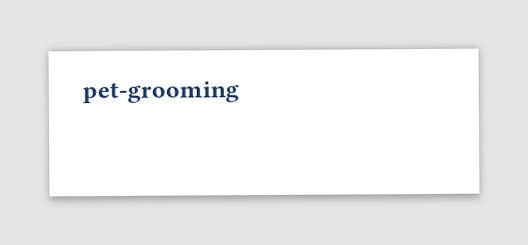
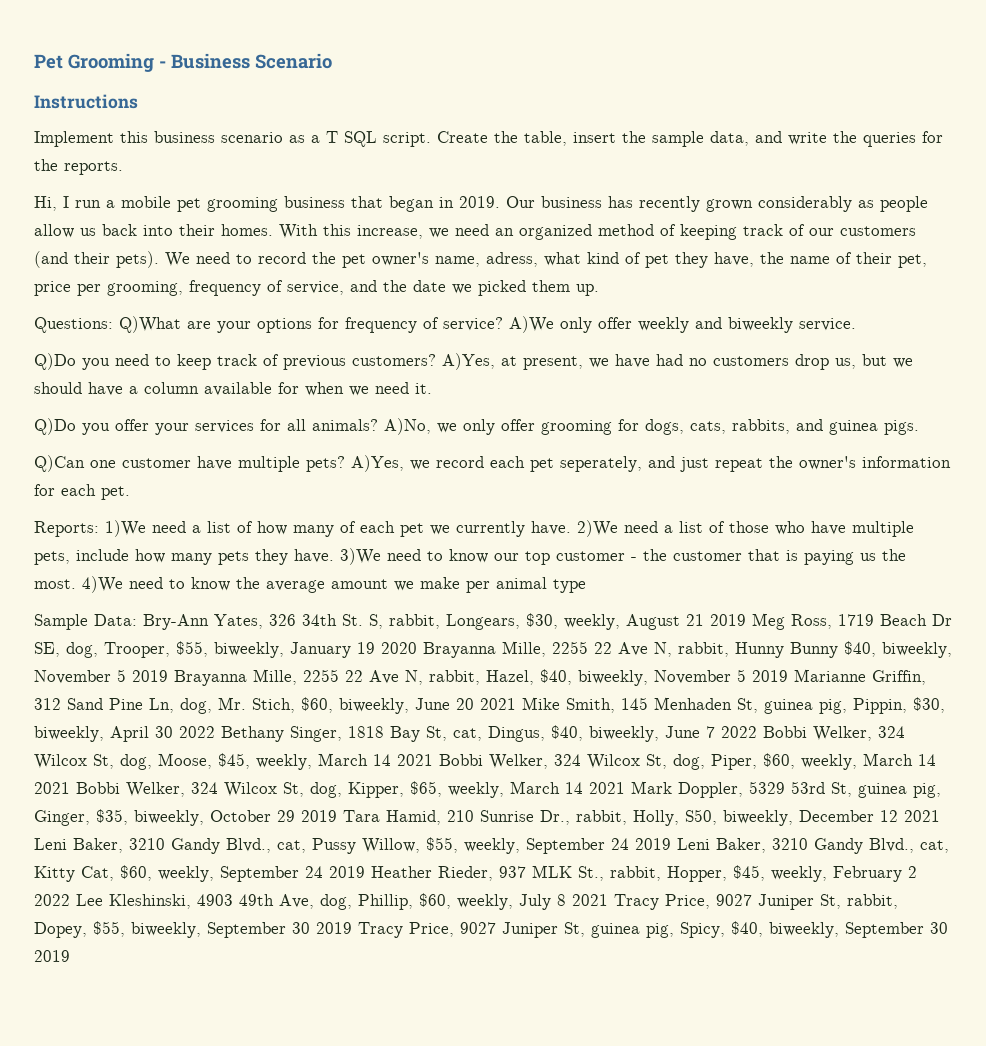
[82,81,239,104] pet-grooming -> [34,53,332,72] [34,94,138,109] [34,131,943,147] [34,159,123,175] [34,196,928,212] [34,224,916,240] [34,251,927,268] [34,280,599,296] [34,316,856,333] [34,353,913,370] [34,382,432,396] [34,418,919,435] [34,455,951,472] [34,484,130,500] [34,520,914,537] [34,548,906,565] [34,576,586,593] [34,613,952,630] [34,641,952,658] [34,669,926,686] [34,697,945,714] [34,725,905,742] [34,753,936,770] [34,781,941,798] [34,809,940,826] [34,837,949,854] [34,865,917,882] [34,893,898,910] [34,921,948,938] [34,950,70,962] Pet Grooming - Business Scenario // Instructions // Implement this business scenario as a T SQL script. Create the table, insert the sample data, and write the queries for the reports. // Hi, I run a mobile pet grooming business that began in 2019. Our business has recently grown considerably as people allow us back into their homes. With this increase, we need an organized method of keeping track of our customers (and their pets). We need to record the pet owner's name, adress, what kind of pet they have, the name of their pet, price per grooming, frequency of service, and the date we picked them up. // Questions: Q)What are your options for frequency of service? A)We only offer weekly and biweekly service. // Q)Do you need to keep track of previous customers? A)Yes, at present, we have had no customers drop us, but we should have a column available for when we need it. // Q)Do you offer your services for all animals? A)No, we only offer grooming for dogs, cats, rabbits, and guinea pigs. // Q)Can one customer have multiple pets? A)Yes, we record each pet seperately, and just repeat the owner's information for each pet. // Reports: 1)We need a list of how many of each pet we currently have. 2)We need a list of those who have multiple pets, include how many pets they have. 3)We need to know our top customer - the customer that is paying us the most. 4)We need to know the average amount we make per animal type // Sample Data: Bry-Ann Yates, 326 34th St. S, rabbit, Longears, $30, weekly, August 21 2019 Meg Ross, 1719 Beach Dr SE, dog, Trooper, $55, biweekly, January 19 2020 Brayanna Mille, 2255 22 Ave N, rabbit, Hunny Bunny $40, biweekly, November 5 2019 Brayanna Mille, 2255 22 Ave N, rabbit, Hazel, $40, biweekly, November 5 2019 Marianne Griffin, 312 Sand Pine Ln, dog, Mr. Stich, $60, biweekly, June 20 2021 Mike Smith, 145 Menhaden St, guinea pig, Pippin, $30, biweekly, April 30 2022 Bethany Singer, 1818 Bay St, cat, Dingus, $40, biweekly, June 7 2022 Bobbi Welker, 324 Wilcox St, dog, Moose, $45, weekly, March 14 2021 Bobbi Welker, 324 Wilcox St, dog, Piper, $60, weekly, March 14 2021 Bobbi Welker, 324 Wilcox St, dog, Kipper, $65, weekly, March 14 2021 Mark Doppler, 5329 53rd St, guinea pig, Ginger, $35, biweekly, October 29 2019 Tara Hamid, 210 Sunrise Dr., rabbit, Holly, S50, biweekly, December 12 2021 Leni Baker, 3210 Gandy Blvd., cat, Pussy Willow, $55, weekly, September 24 2019 Leni Baker, 3210 Gandy Blvd., cat, Kitty Cat, $60, weekly, September 24 2019 Heather Rieder, 937 MLK St., rabbit, Hopper, $45, weekly, February 2 2022 Lee Kleshinski, 4903 49th Ave, dog, Phillip, $60, weekly, July 8 2021 Tracy Price, 9027 Juniper St, rabbit, Dopey, $55, biweekly, September 30 2019 Tracy Price, 9027 Juniper St, guinea pig, Spicy, $40, biweekly, September 30 2019

